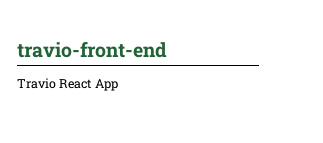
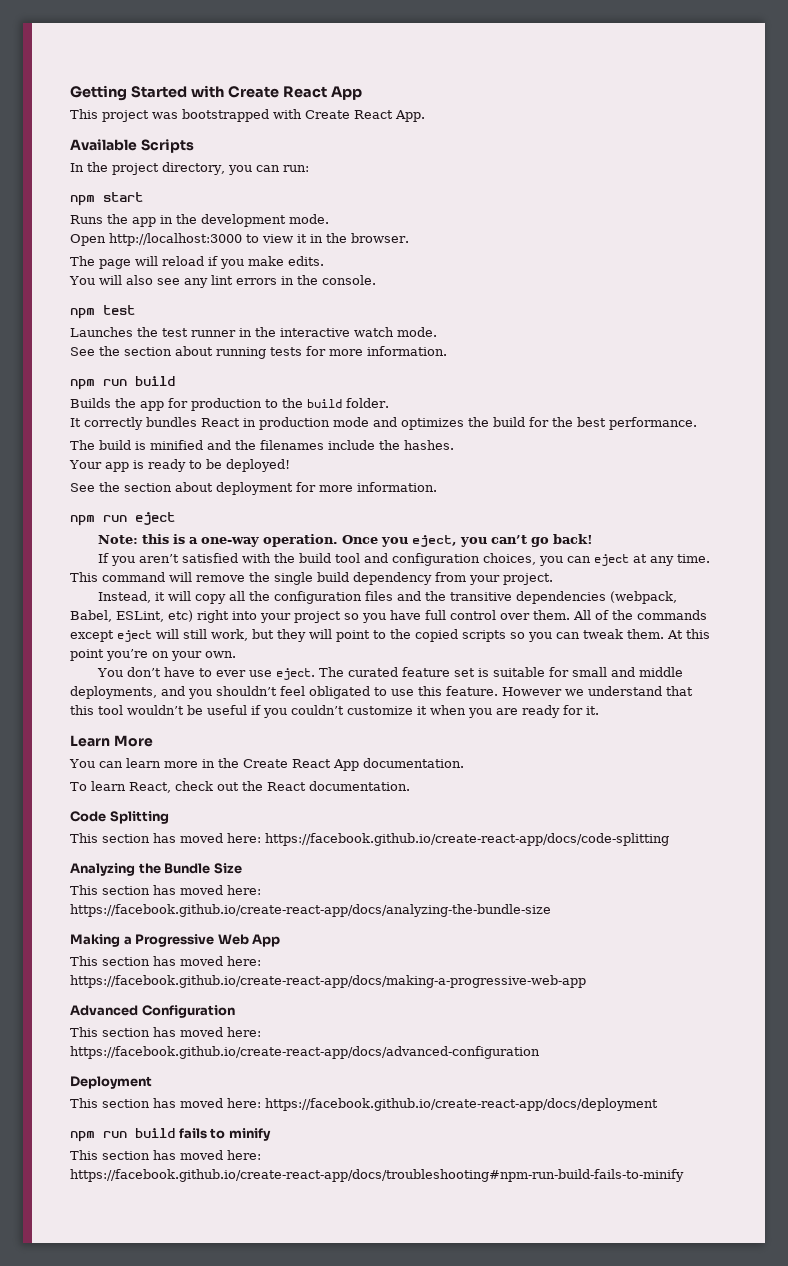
[17,41,167,58] [17,78,118,91] travio-front-end // Travio React App -> [70,85,362,101] [70,109,425,122] [70,139,194,153] [70,162,309,175] [70,192,143,206] [70,214,329,227] [70,233,409,246] [70,256,324,269] [69,275,376,288] [70,305,135,319] [70,327,437,337] [70,346,447,359] [70,376,175,390] [70,398,389,411] [70,417,697,430] [70,440,454,450] [69,459,290,472] [70,482,437,495] [70,512,175,526] [97,534,593,547] [97,553,710,566] [70,572,553,585] [97,591,677,604] [70,610,707,623] [70,629,710,642] [70,649,236,661] [96,667,683,680] [70,686,693,699] [70,705,599,718] [70,735,153,747] [69,758,464,771] [70,781,410,793] [70,811,169,824] [70,833,669,846] [70,863,242,876] [70,885,261,895] [70,904,551,917] [70,934,281,947] [70,956,261,966] [70,975,586,988] [70,1005,235,1018] [70,1027,261,1037] [70,1046,540,1059] [70,1076,152,1089] [70,1098,658,1111] [70,1128,271,1142] [70,1150,261,1160] [70,1169,684,1182] Getting Started with Create React App // This project was bootstrapped with Create React App. // Available Scripts // In the project directory, you can run: // npm start // Runs the app in the development mode. // Open http://localhost:3000 to view it in the browser. // The page will reload if you make edits. // You will also see any lint errors in the console. // npm test // Launches the test runner in the interactive watch mode. // See the section about running tests for more information. // npm run build // Builds the app for production to the build folder. // It correctly bundles React in production mode and optimizes the build for the best performance. // The build is minified and the filenames include the hashes. // Your app is ready to be deployed! // See the section about deployment for more information. // npm run eject // Note: this is a one-way operation. Once you eject, you can’t go back! // If you aren’t satisfied with the build tool and configuration choices, you can eject at any time. This command will remove the single build dependency from your project. // Instead, it will copy all the configuration files and the transitive dependencies (webpack, Babel, ESLint, etc) right into your project so you have full control over them. All of the commands except eject will still work, but they will point to the copied scripts so you can tweak them. At this point you’re on your own. // You don’t have to ever use eject. The curated feature set is suitable for small and middle deployments, and you shouldn’t feel obligated to use this feature. However we understand that this tool wouldn’t be useful if you couldn’t customize it when you are ready for it. // Learn More // You can learn more in the Create React App documentation. // To learn React, check out the React documentation. // Code Splitting // This section has moved here: https://facebook.github.io/create-react-app/docs/code-splitting // Analyzing the Bundle Size // This section has moved here: https://facebook.github.io/create-react-app/docs/analyzing-the-bundle-size // Making a Progressive Web App // This section has moved here: https://facebook.github.io/create-react-app/docs/making-a-progressive-web-app // Advanced Configuration // This section has moved here: https://facebook.github.io/create-react-app/docs/advanced-configuration // Deployment // This section has moved here: https://facebook.github.io/create-react-app/docs/deployment // npm run build fails to minify // This section has moved here: https://facebook.github.io/create-react-app/docs/troubleshooting#npm-run-build-fails-to-minify

